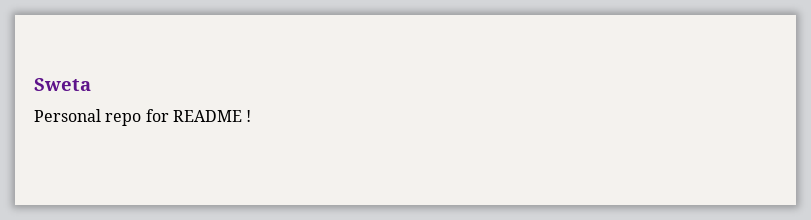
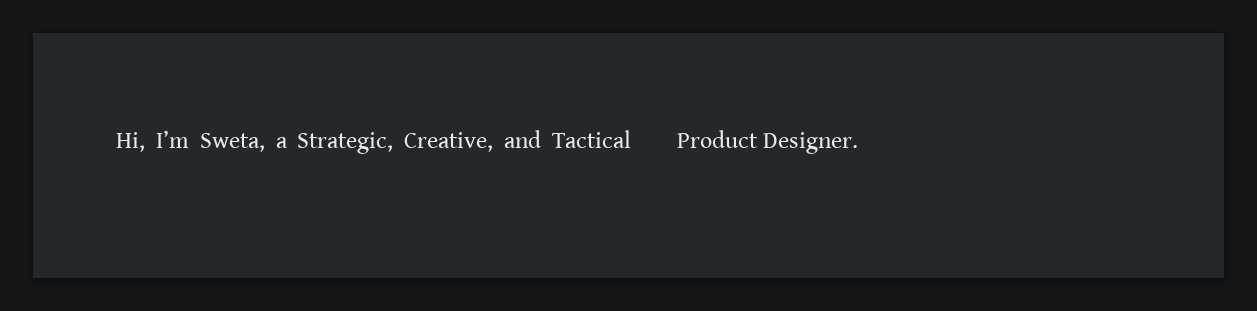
[34,78,91,91] [34,109,252,126] Sweta // Personal repo for README ! -> [116,130,859,154] Hi, I’m Sweta, a Strategic, Creative, and Tactical Product Designer.

